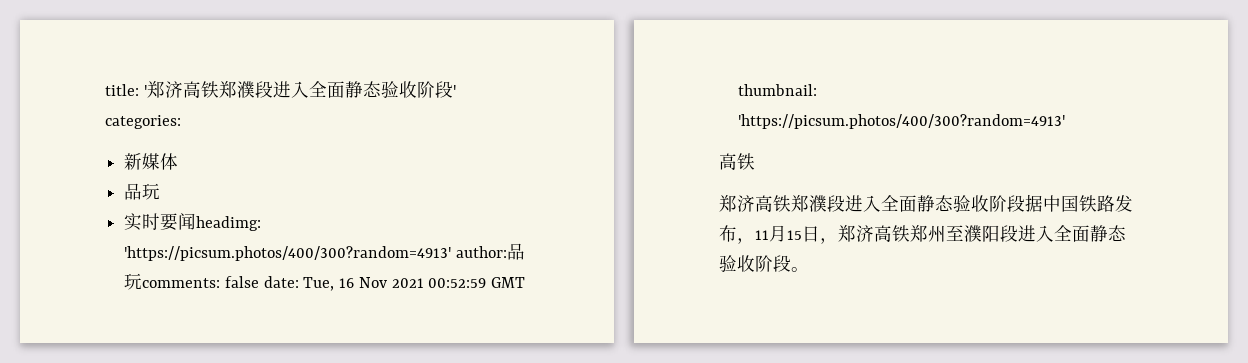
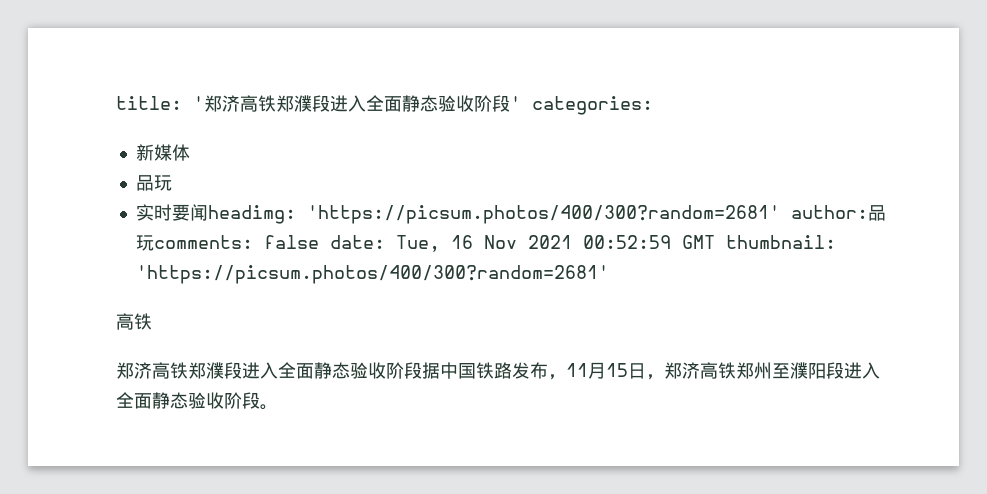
[124,246,452,261] 'https://picsum.photos/400/300?random=4913' -> [306,205,780,224] 'https://picsum.photos/400/300?random=2681'
[738,114,1066,129] 'https://picsum.photos/400/300?random=4913' -> [135,265,609,284] 'https://picsum.photos/400/300?random=2681'

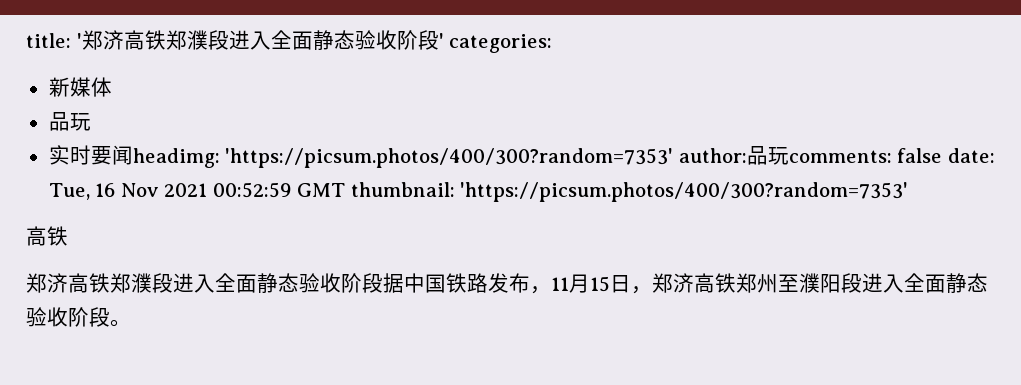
[306,205,780,224] 'https://picsum.photos/400/300?random=2681' -> [225,148,674,168] 'https://picsum.photos/400/300?random=7353'
[135,265,609,284] 'https://picsum.photos/400/300?random=2681' -> [460,182,909,202] 'https://picsum.photos/400/300?random=7353'

